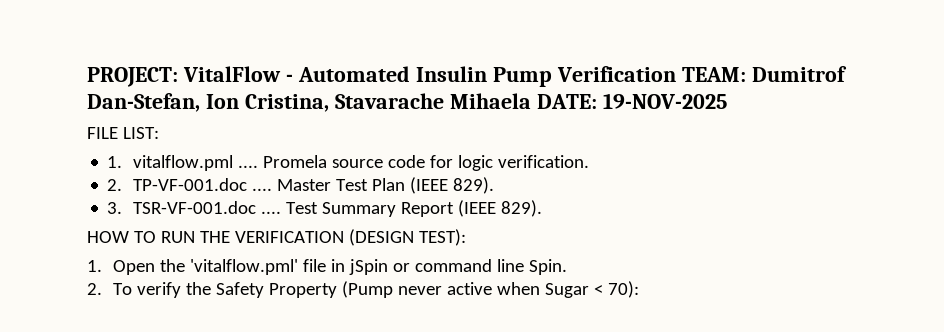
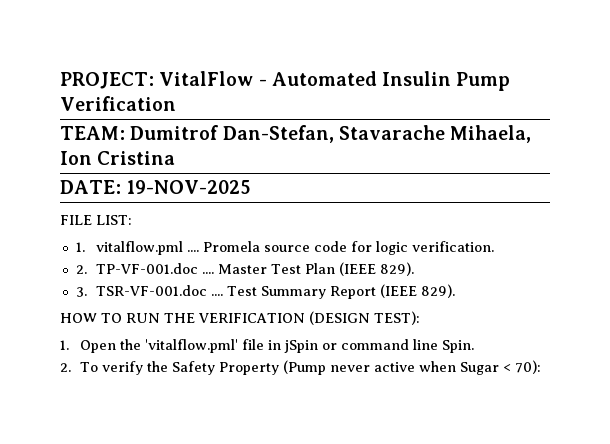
(676, 74) none -> (176, 103) //
[205,93,531,112] Ion Cristina, Stavarache Mihaela -> [338,125,532,143] [60,151,176,165] Stavarache Mihaela, Ion Cristina //

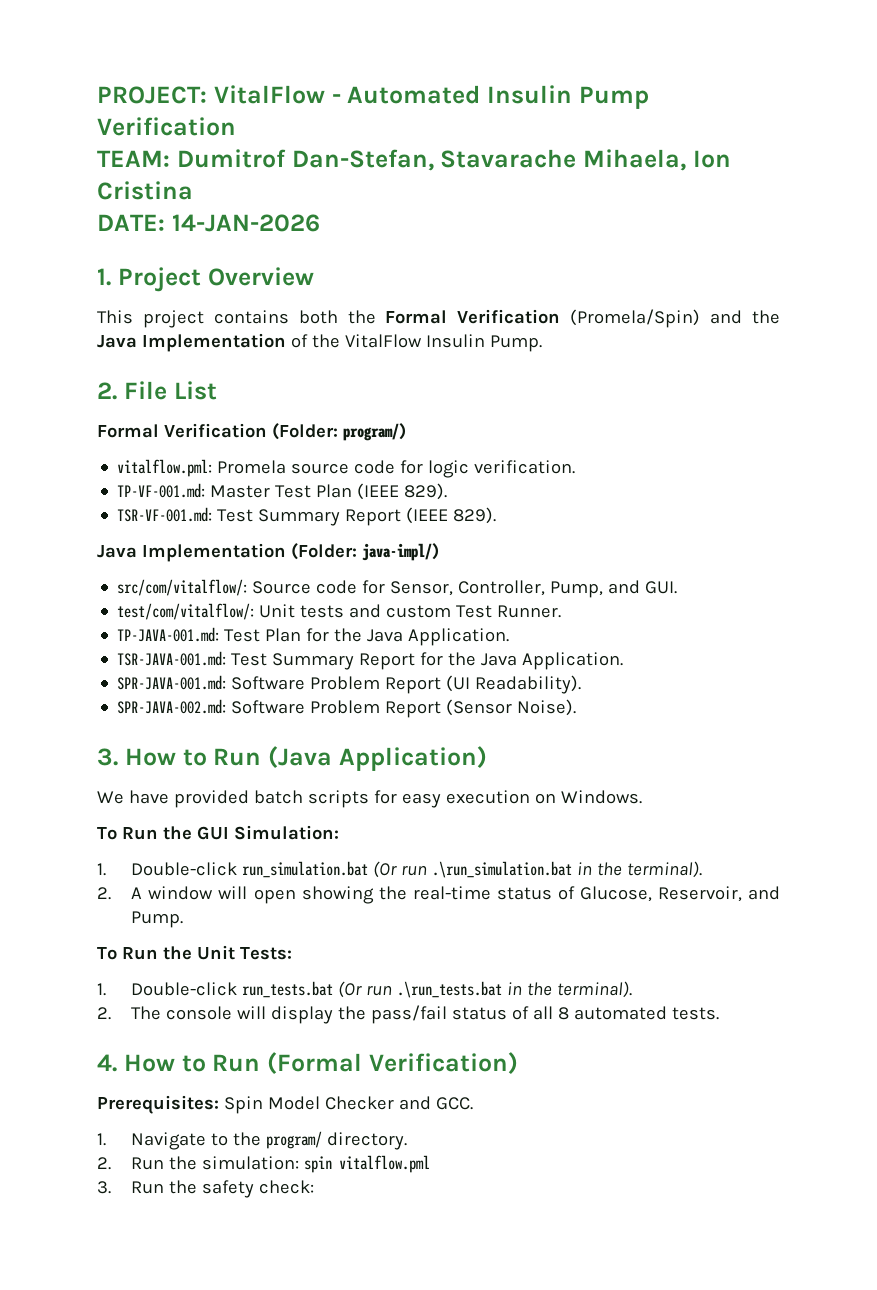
[126,180,252,194] [60,215,132,225] [75,241,199,255] 19-NOV-2025 // FILE LIST: // 1. vitalflow.pml .... -> [171,214,320,232] [97,267,314,292] [97,309,781,328] [97,333,542,352] [97,381,217,400] [97,423,406,441] [117,459,213,477] 14-JAN-2026 // 1. Project Overview // This project contains both the Formal Verification (Promela/Spin) and the Java Implementation of the VitalFlow Insulin Pump. // 2. File List // Formal Verification (Folder: program/) // vitalflow.pml:
[75,263,214,274] 2. TP-VF-001.doc .... -> [117,483,206,498] TP-VF-001.md:
[75,285,223,297] 3. TSR-VF-001.doc .... -> [117,507,213,522] TSR-VF-001.md:
[60,311,420,325] [60,339,474,353] [60,360,541,375] HOW TO RUN THE VERIFICATION (DESIGN TEST): // 1. Open the 'vitalflow.pml' file in jSpin or command line Spin. // 2. To verify the Safety Property (Pump never active when Sugar < 70): -> [97,543,439,562] [117,579,678,598] [117,603,562,620] [117,627,510,646] [117,651,624,670] [117,675,582,694] [117,699,577,718] [97,746,487,771] [97,790,642,808] [97,825,339,840] [97,861,703,878] [97,886,780,904] [131,911,184,928] [97,945,292,960] [97,981,633,998] [97,1005,720,1024] [97,1052,518,1074] [97,1095,473,1114] [97,1131,408,1150] [97,1155,431,1173] [97,1180,315,1198] Java Implementation (Folder: java-impl/) // src/com/vitalflow/: Source code for Sensor, Controller, Pump, and GUI. // test/com/vitalflow/: Unit tests and custom Test Runner. // TP-JAVA-001.md: Test Plan for the Java Application. // TSR-JAVA-001.md: Test Summary Report for the Java Application. // SPR-JAVA-001.md: Software Problem Report (UI Readability). // SPR-JAVA-002.md: Software Problem Report (Sensor Noise). // 3. How to Run (Java Application) // We have provided batch scripts for easy execution on Windows. // To Run the GUI Simulation: // 1. Double-click run_simulation.bat (Or run .\run_simulation.bat in the terminal). // 2. A window will open showing the real-time status of Glucose, Reservoir, and Pump. // To Run the Unit Tests: // 1. Double-click run_tests.bat (Or run .\run_tests.bat in the terminal). // 2. The console will display the pass/fail status of all 8 automated tests. // 4. How to Run (Formal Verification) // Prerequisites: Spin Model Checker and GCC. // 1. Navigate to the program/ directory. // 2. Run the simulation: spin vitalflow.pml // 3. Run the safety check:

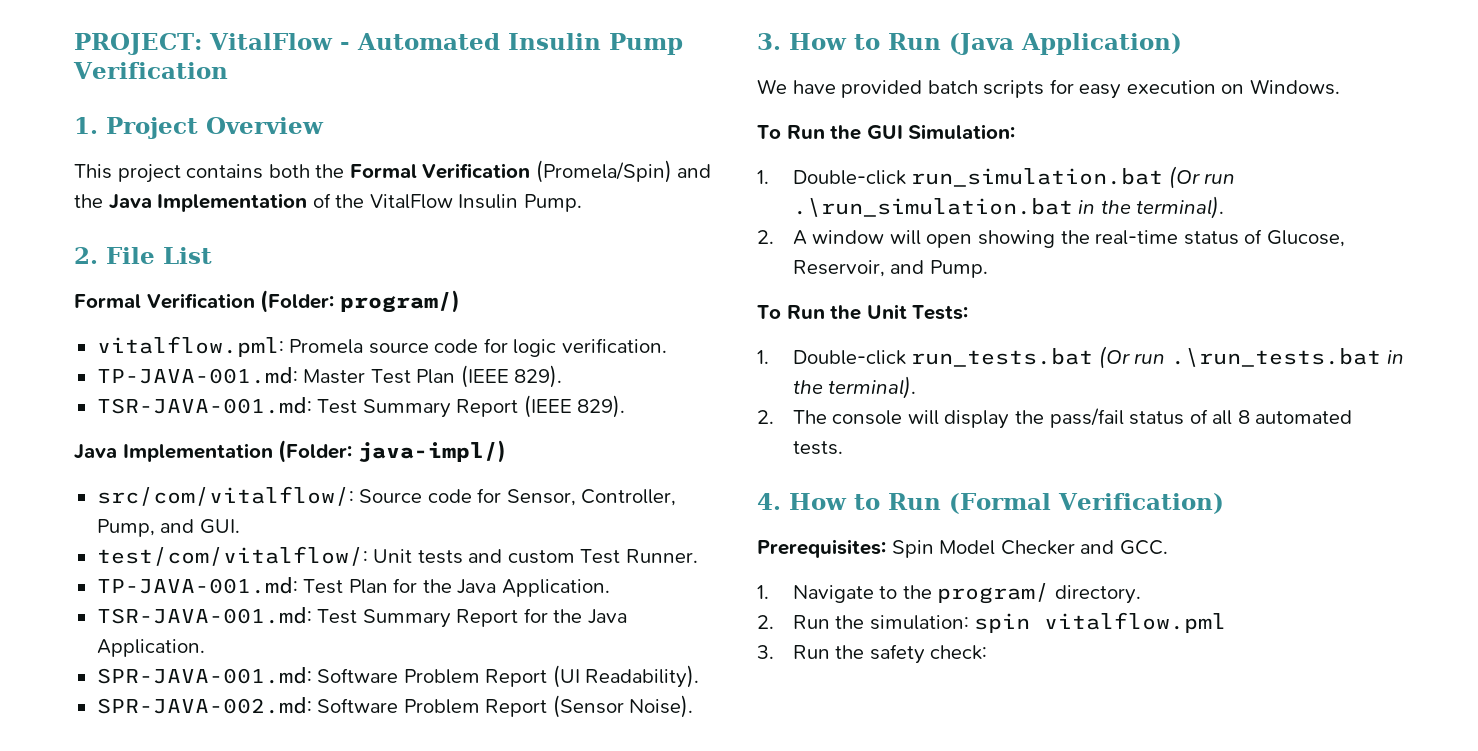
[97,149,731,171] [97,181,193,200] [97,214,320,232] // TEAM: Dumitrof Dan-Stefan, Stavarache Mihaela, Ion Cristina // DATE: 14-JAN-2026 -> (228, 70) none
[117,483,206,498] TP-VF-001.md: -> [96,367,298,384] TP-JAVA-001.md:
[117,507,213,522] TSR-VF-001.md: -> [96,397,312,414] TSR-JAVA-001.md:

